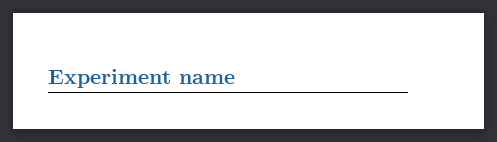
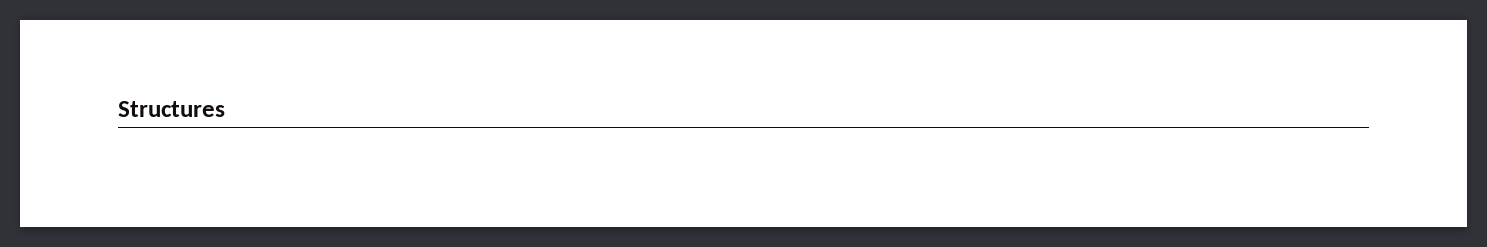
[48,69,235,88] Experiment name -> [118,101,225,117] Structures

